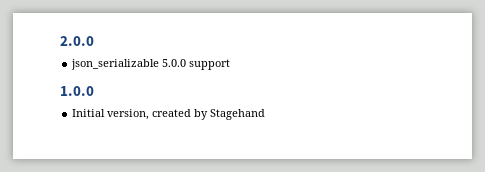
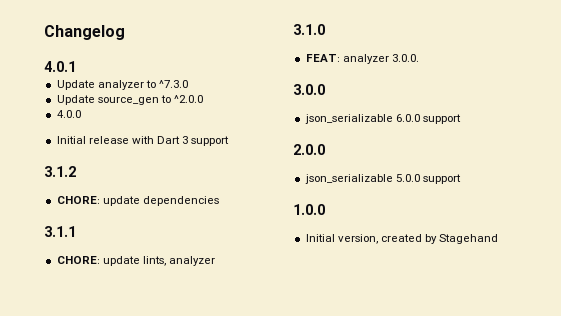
(60, 41) none -> [44,25,125,40] [44,61,76,72] [56,80,188,90] [56,95,203,105] [56,110,81,118] [56,136,230,146] [44,166,76,177] [56,196,219,206] [44,226,76,237] [56,256,215,266] [293,24,325,35] [305,54,419,64] [293,84,325,95] [304,114,461,124] Changelog // 4.0.1 // Update analyzer to ^7.3.0 // Update source_gen to ^2.0.0 // 4.0.0 // Initial release with Dart 3 support // 3.1.2 // CHORE: update dependencies // 3.1.1 // CHORE: update lints, analyzer // 3.1.0 // FEAT: analyzer 3.0.0. // 3.0.0 // json_serializable 6.0.0 support //

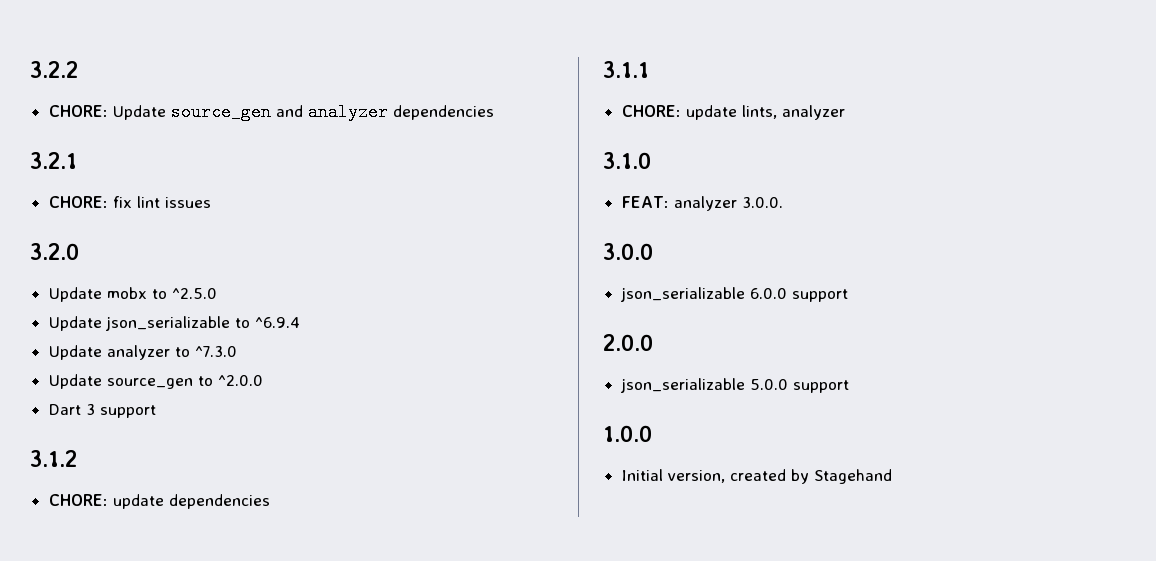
[44,25,125,40] [44,61,76,72] Changelog // 4.0.1 -> [30,61,78,78] [48,103,494,121] [30,152,77,169] [48,196,211,208] [30,243,79,260] [48,287,217,302] [48,316,300,331] 3.2.2 // CHORE: Update source_gen and analyzer dependencies // 3.2.1 // CHORE: fix lint issues // 3.2.0 // Update mobx to ^2.5.0 // Update json_serializable to ^6.9.4
[56,110,81,118] [56,136,154,144] 4.0.0 // Initial release with -> (263, 380) none

